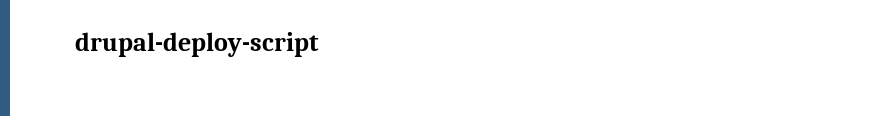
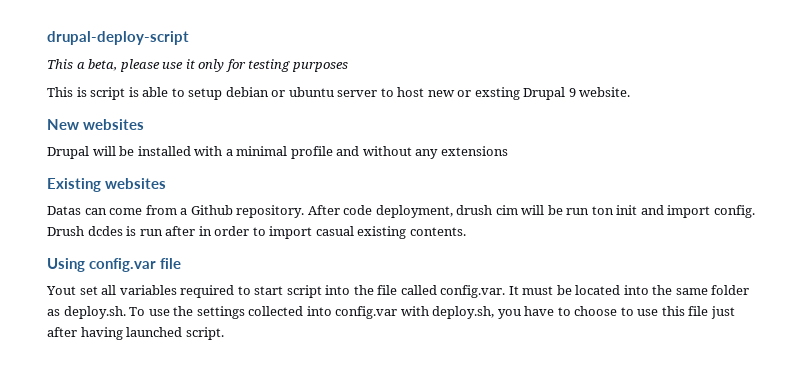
(319, 44) none -> [47,59,348,72] [47,87,631,100] [47,119,144,130] [47,146,508,159] [47,178,166,192] [47,205,755,218] [47,226,466,239] [47,258,181,272] [46,285,750,298] [47,306,735,319] [47,327,224,340] // This a beta, please use it only for testing purposes // This is script is able to setup debian or ubuntu server to host new or exsting Drupal 9 website. // New websites // Drupal will be installed with a minimal profile and without any extensions // Existing websites // Datas can come from a Github repository. After code deployment, drush cim will be run ton init and import config. Drush dcdes is run after in order to import casual existing contents. // Using config.var file // Yout set all variables required to start script into the file called config.var. It must be located into the same folder as deploy.sh. To use the settings collected into config.var with deploy.sh, you have to choose to use this file just after having launched script.

